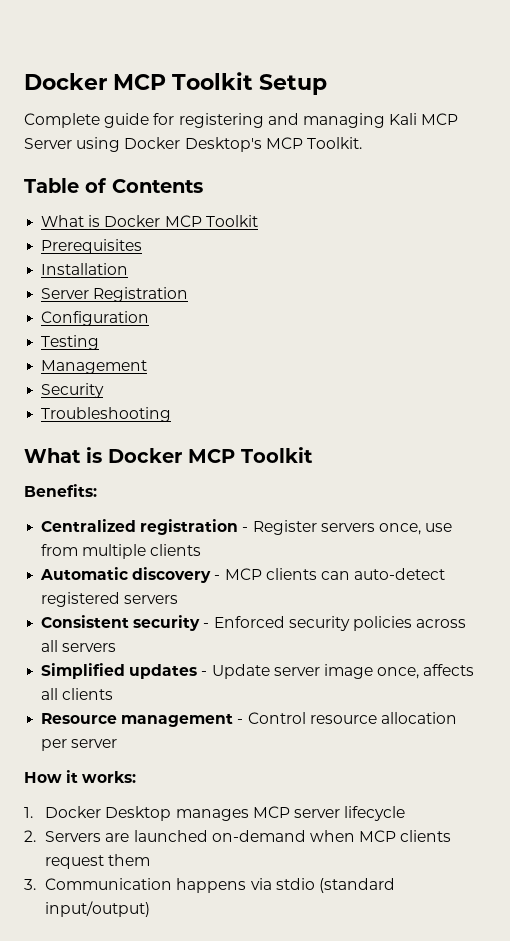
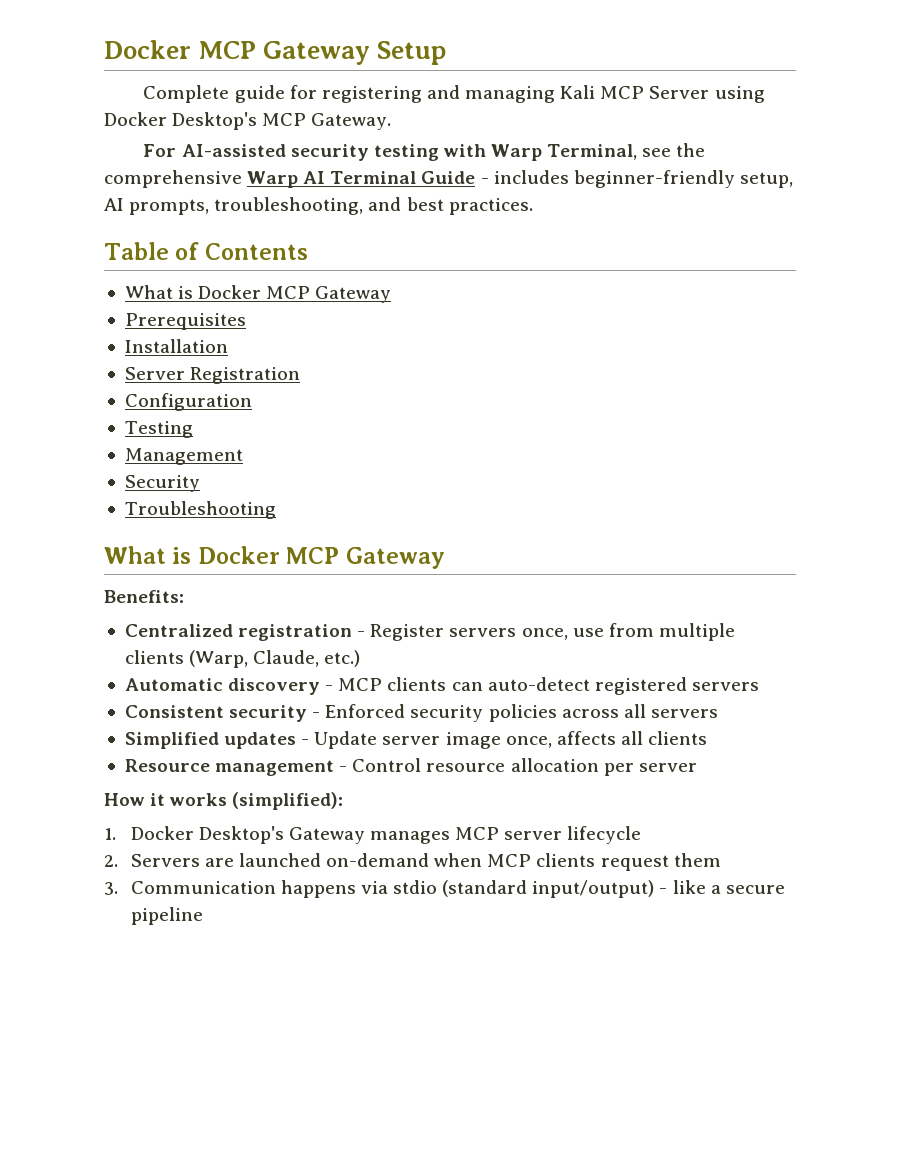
[24,72,253,90] Docker MCP Toolkit -> [104,40,371,65] Docker MCP Gateway
[306,137,362,149] Toolkit. -> [311,113,392,130] [143,143,706,161] [104,170,794,188] [104,197,533,215] Gateway. // For AI-assisted security testing with Warp Terminal, see the comprehensive Warp AI Terminal Guide - includes beginner-friendly setup, AI prompts, troubleshooting, and best practices.
[205,215,258,227] Toolkit -> [315,286,392,303] Gateway
[241,447,313,463] Toolkit -> [345,547,445,569] Gateway
(202, 550) none -> [189,650,361,668] (Warp, Claude, etc.)
[82,771,137,783] works: -> [170,792,344,810] works (simplified):
[105,806,172,821] Desktop -> [198,826,365,844] Desktop's Gateway
(151, 909) none -> [659,880,785,894] [130,907,203,925] - like a secure pipeline

